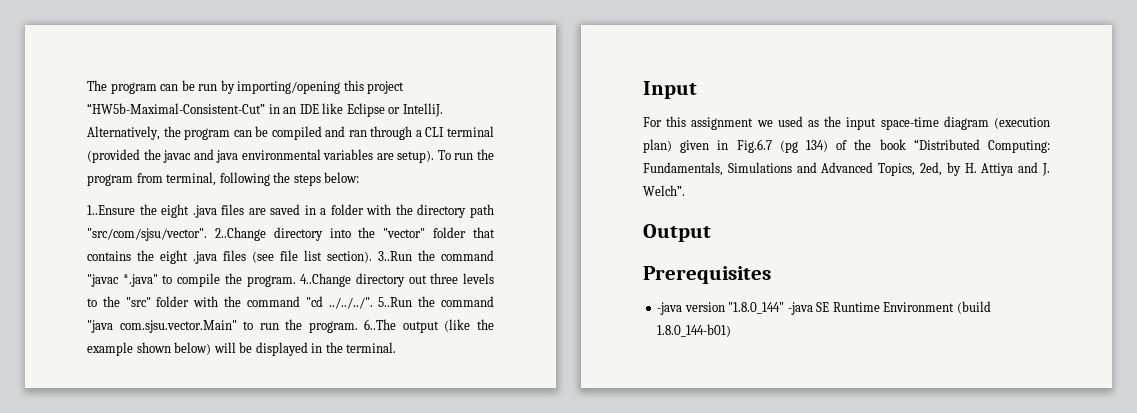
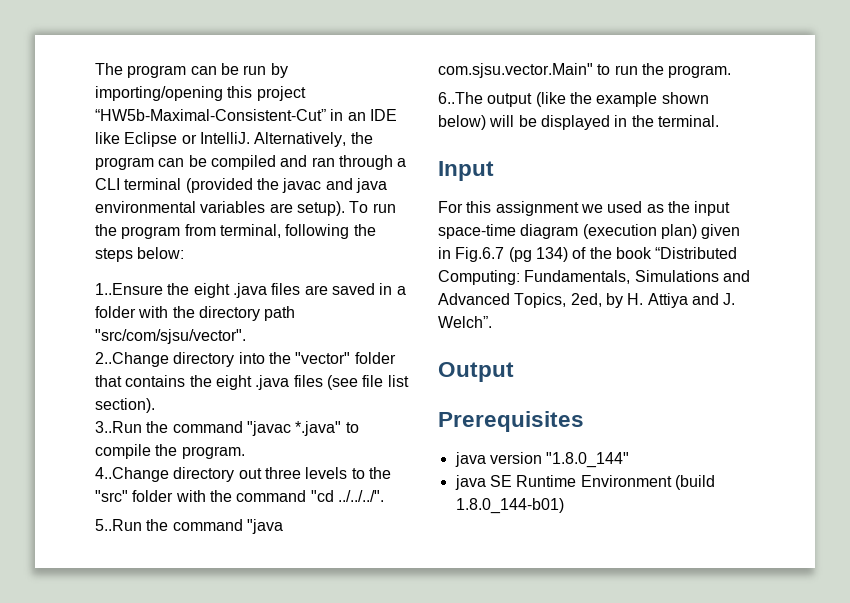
(207, 234) none -> (246, 336) //
(372, 257) none -> (155, 405) //
(296, 281) none -> (245, 452) //
(373, 303) none -> (384, 496) //
(358, 327) none -> (732, 71) //
[657,302,683,315] -java -> [454,452,486,467] java
[787,302,813,315] -java -> [454,475,486,490] // java

